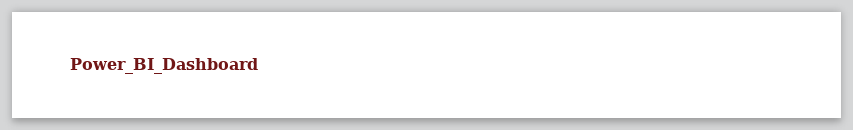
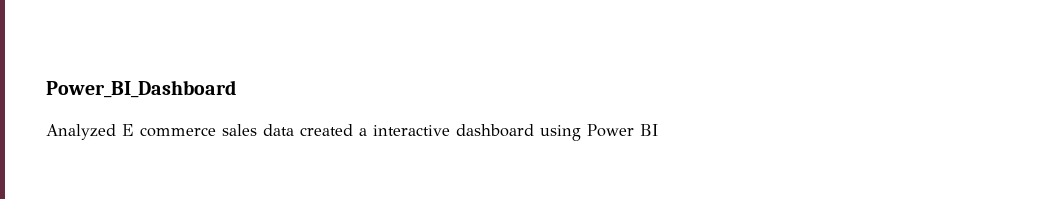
(258, 66) none -> [46,124,658,141] // Analyzed E commerce sales data created a interactive dashboard using Power BI

